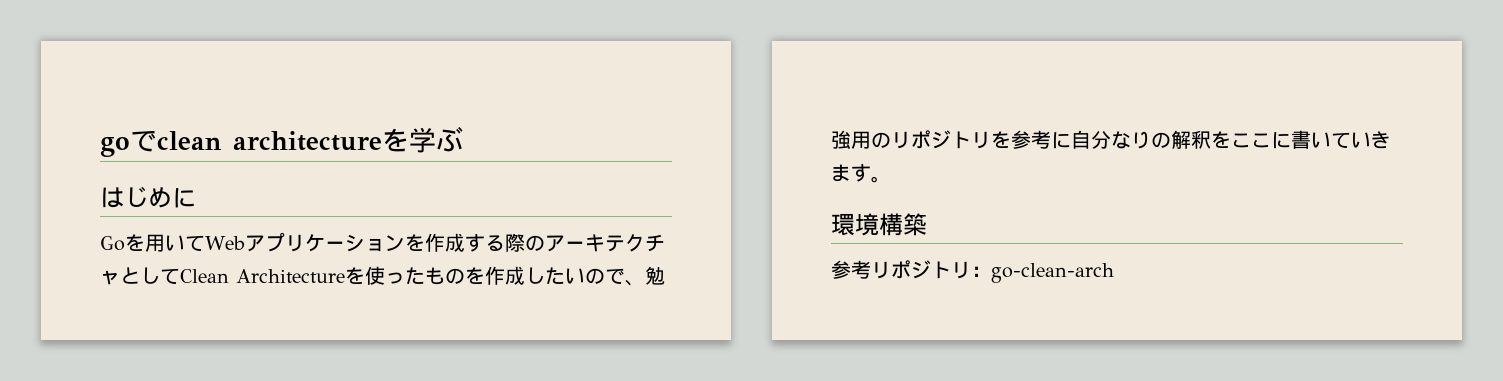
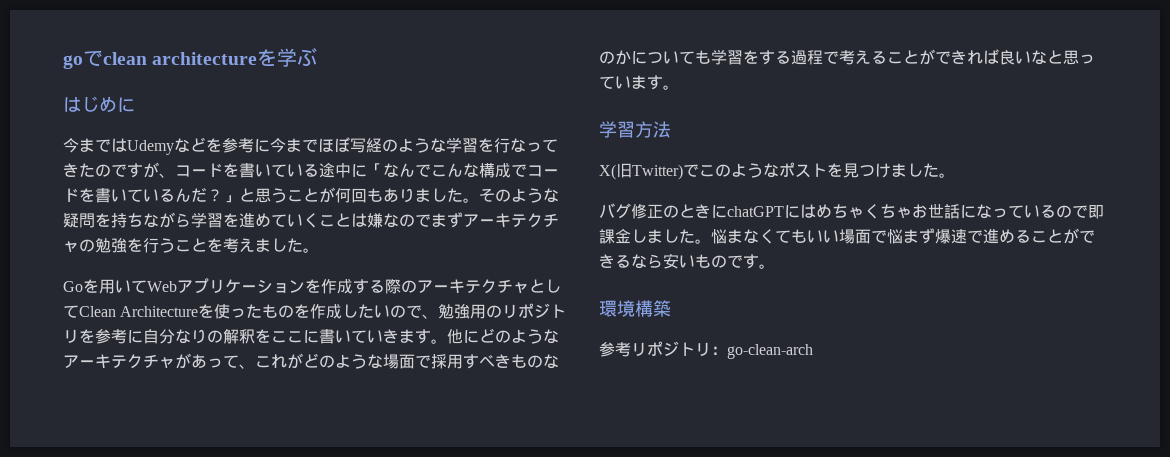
(196, 198) none -> [63,137,558,155] [63,162,559,178] [63,187,559,203] [63,212,559,228] [63,237,319,253] // 今まではUdemyなどを参考に今までほぼ写経のような学習を行なってきたのですが、コードを書いている途中に「なんでこんな構成でコードを書いているんだ？」と思うことが何回もありました。そのような疑問を持ちながら学習を進めていくことは嫌なのでまずアーキテクチャの勉強を行うことを考えました。
(891, 179) none -> [447,328,559,344] [63,353,559,369] [599,49,1095,65] [599,75,679,90] [599,121,671,138] [599,162,955,180] [599,203,1104,219] [599,228,1095,244] [599,253,775,269] 他にどのようなアーキテクチャがあって、これがどのような場面で採用すべきものなのかについても学習をする過程で考えることができれば良いなと思っています。 // 学習方法 // X(旧Twitter)でこのようなポストを見つけました。 // バグ修正のときにchatGPTにはめちゃくちゃお世話になっているので即課金しました。悩まなくてもいい場面で悩まず爆速で進めることができるなら安いものです。

